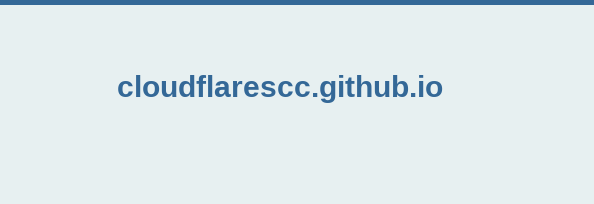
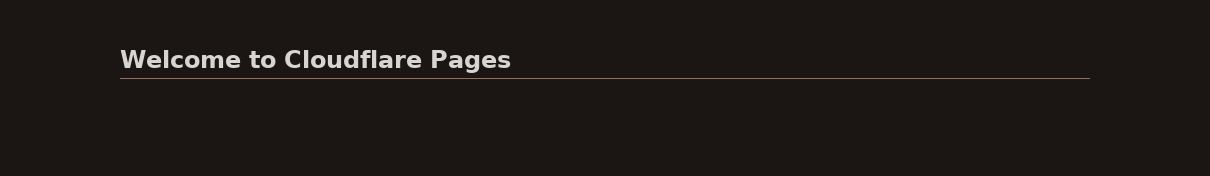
[117,75,443,103] cloudflarescc.github.io -> [120,50,511,73] Welcome to Cloudflare Pages

